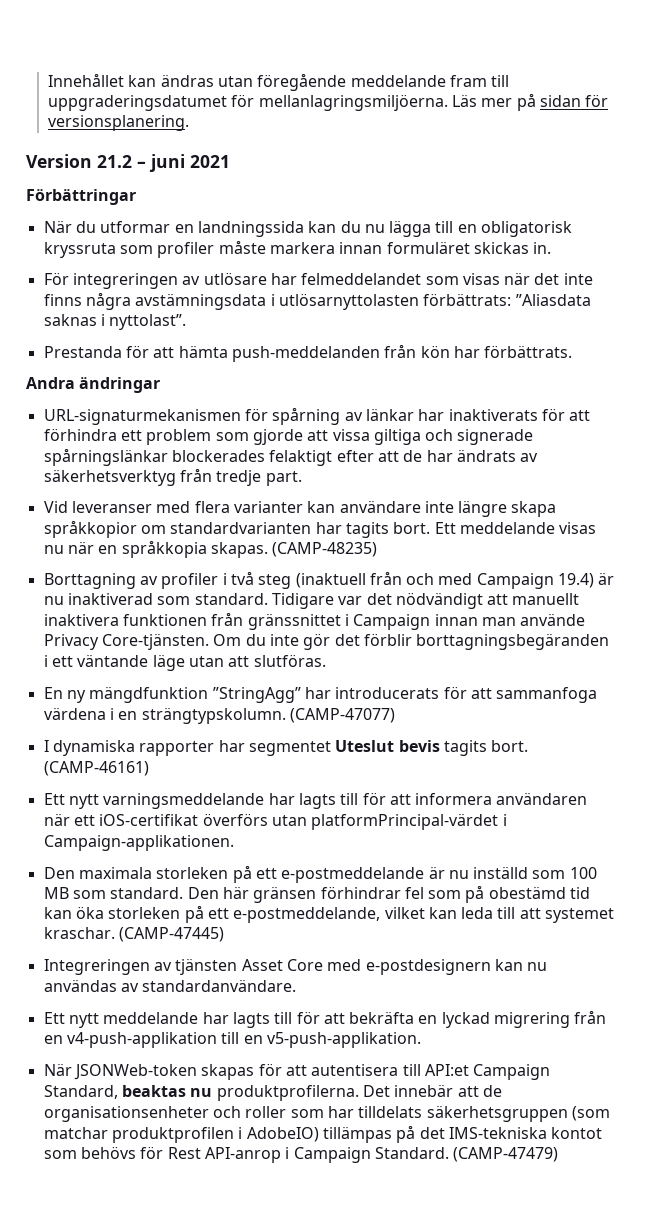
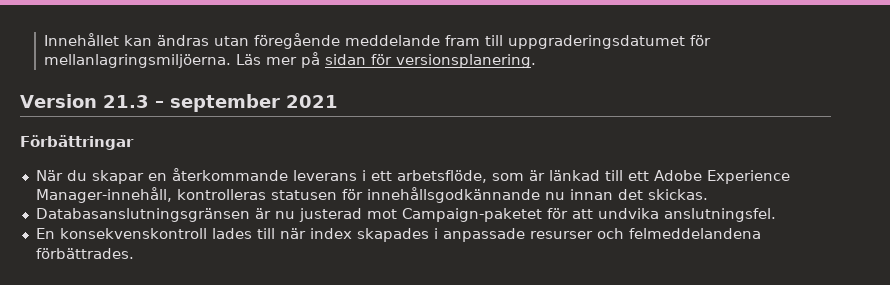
[97,154,185,172] 21.2 – juni -> [102,94,280,112] 21.3 – september
[100,220,573,237] [43,240,552,258] [43,272,593,289] [43,292,591,310] [43,314,187,330] [43,344,573,362] [26,377,161,393] [43,407,591,425] [43,428,534,445] [43,448,539,466] [43,468,302,486] [43,500,557,517] [43,520,597,538] [43,540,378,558] [43,571,615,589] [43,592,580,609] [43,612,586,630] [43,633,610,650] [43,654,326,671] [43,686,598,703] [43,707,395,724] [43,740,529,756] [43,761,149,776] [43,792,588,809] [43,813,507,830] [43,835,234,851] [43,865,597,883] [43,885,591,903] [43,905,615,923] [43,927,224,942] [43,958,548,975] [43,979,297,992] [43,1010,607,1028] [43,1032,421,1048] [43,1063,551,1080] [43,1084,502,1101] [43,1105,610,1122] [43,1125,603,1143] [43,1146,559,1163] utformar en landningssida kan du nu lägga till en obligatorisk kryssruta som profiler måste markera innan formuläret skickas in. // För integreringen av utlösare har felmeddelandet som visas när det inte finns några avstämningsdata i utlösarnyttolasten förbättrats: ”Aliasdata saknas i nyttolast”. // Prestanda för att hämta push-meddelanden från kön har förbättrats. // Andra ändringar // URL-signaturmekanismen för spårning av länkar har inaktiverats för att förhindra ett problem som gjorde att vissa giltiga och signerade spårningslänkar blockerades felaktigt efter att de har ändrats av säkerhetsverktyg från tredje part. // Vid leveranser med flera varianter kan användare inte längre skapa språkkopior om standardvarianten har tagits bort. Ett meddelande visas nu när en språkkopia skapas. (CAMP-48235) // Borttagning av profiler i två steg (inaktuell från och med Campaign 19.4) är nu inaktiverad som standard. Tidigare var det nödvändigt att manuellt inaktivera funktionen från gränssnittet i Campaign innan man använde Privacy Core-tjänsten. Om du inte gör det förblir borttagningsbegäranden i ett väntande läge utan att slutföras. // En ny mängdfunktion ”StringAgg” har introducerats för att sammanfoga värdena i en strängtypskolumn. (CAMP-47077) // I dynamiska rapporter har segmentet Uteslut bevis tagits bort. (CAMP-46161) // Ett nytt varningsmeddelande har lagts till för att informera användaren när ett iOS-certifikat överförs utan platformPrincipal-värdet i Campaign-applikationen. // Den maximala storleken på ett e-postmeddelande är nu inställd som 100 MB som standard. Den här gränsen förhindrar fel som på obestämd tid kan öka storleken på ett e-postmeddelande, vilket kan leda till att systemet kraschar. (CAMP-47445) // Integreringen av tjänsten Asset Core med e-postdesignern kan nu användas av standardanvändare. // Ett nytt meddelande har lagts till för att bekräfta en lyckad migrering från en v4-push-applikation till en v5-push-applikation. // När JSONWeb-token skapas för att autentisera till API:et Campaign Standard, beaktas nu produktprofilerna. Det innebär att de organisationsenheter och roller som har tilldelats säkerhetsgruppen (som matchar produktprofilen i AdobeIO) tillämpas på det IMS-tekniska kontot som behövs för Rest API-anrop i Campaign Standard. (CAMP-47479) -> [91,168,790,184] [35,187,708,203] [35,208,776,222] [35,228,761,242] [35,248,134,259] skapar en återkommande leverans i ett arbetsflöde, som är länkad till ett Adobe Experience Manager-innehåll, kontrolleras statusen för innehållsgodkännande nu innan det skickas. // Databasanslutningsgränsen är nu justerad mot Campaign-paketet för att undvika anslutningsfel. // En konsekvenskontroll lades till när index skapades i anpassade resurser och felmeddelandena förbättrades.

